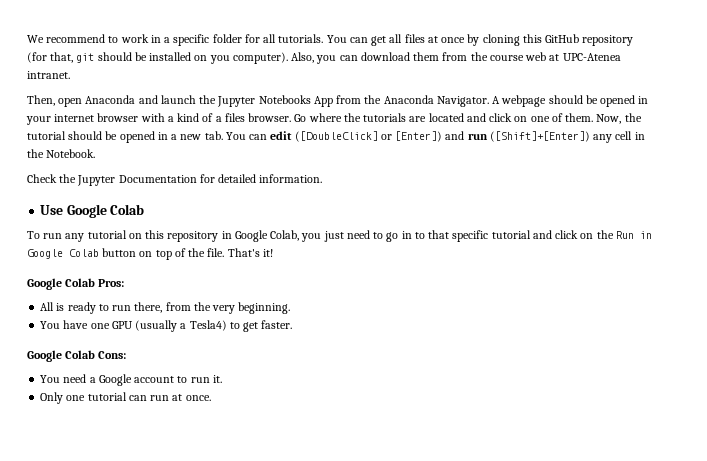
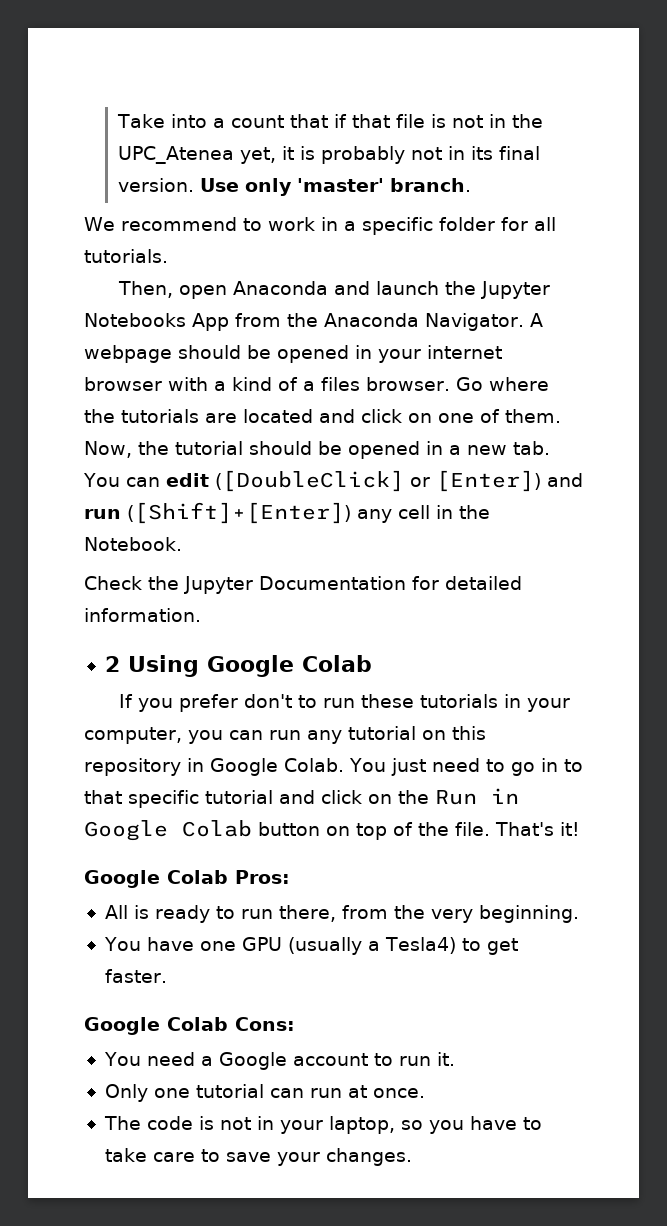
(27, 39) none -> [117,114,544,128] [118,146,541,164] [118,178,472,196] Take into a count that if that file is not in the UPC_Atenea yet, it is probably not in its final version. Use only 'master' branch. //
[326,34,634,46] [27,52,621,64] [27,71,70,79] You can get all files at once by cloning this GitHub repository (for that, git should be installed on you computer). Also, you can download them from the course web at UPC-Atenea intranet. -> (168, 256) none
[40,205,64,215] Use -> [104,655,199,677] 2 Using
[27,231,40,239] To -> [118,694,570,712] [84,727,263,744] If you prefer don't to run these tutorials in your computer, you can
[270,230,322,242] Colab, you -> [284,758,386,772] Colab. You
(211, 398) none -> [103,1116,542,1134] [104,1148,412,1166] // The code is not in your laptop, so you have to take care to save your changes.

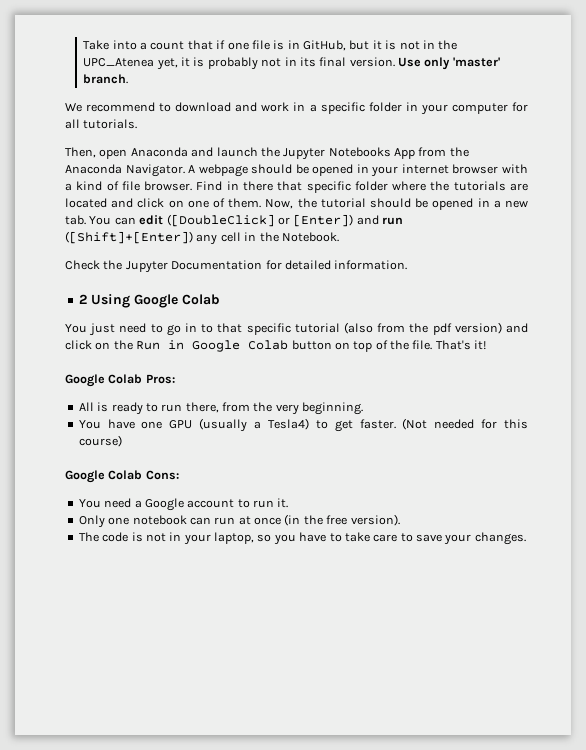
[352,114,391,128] that -> [227,42,249,50] one
(447, 121) none -> [287,40,397,51] in GitHub, but it is
(262, 224) none -> [175,102,258,112] download and
(495, 224) none -> [405,102,508,115] in your computer
[303,377,483,391] a files browser. Go -> [121,181,388,193] file browser. Find in there that specific folder
[118,694,570,712] [84,726,486,744] [84,758,344,776] If you prefer don't to run these tutorials in your computer, you can run any tutorial on this repository in Google Colab. -> (220, 299) none
(273, 797) none -> [343,322,502,335] (also from the pdf version)
(167, 976) none -> [402,418,529,430] [78,435,122,447] (Not needed for this course)
[195,1084,264,1098] tutorial -> [132,515,187,525] notebook
[372,1088,425,1098] once. -> [254,514,400,526] once (in the free version).

